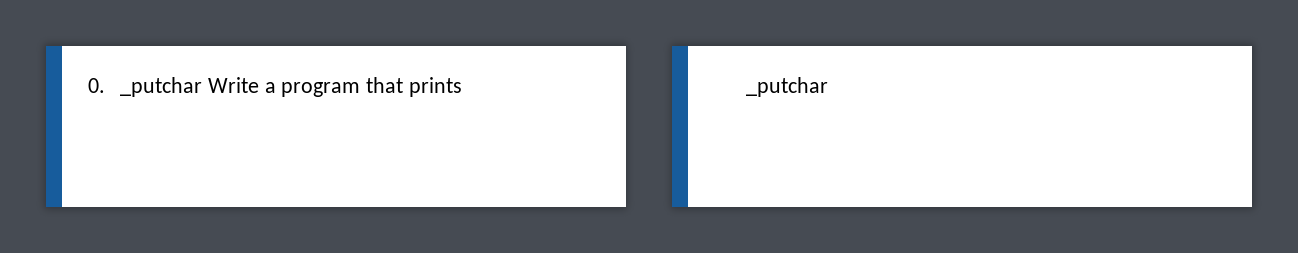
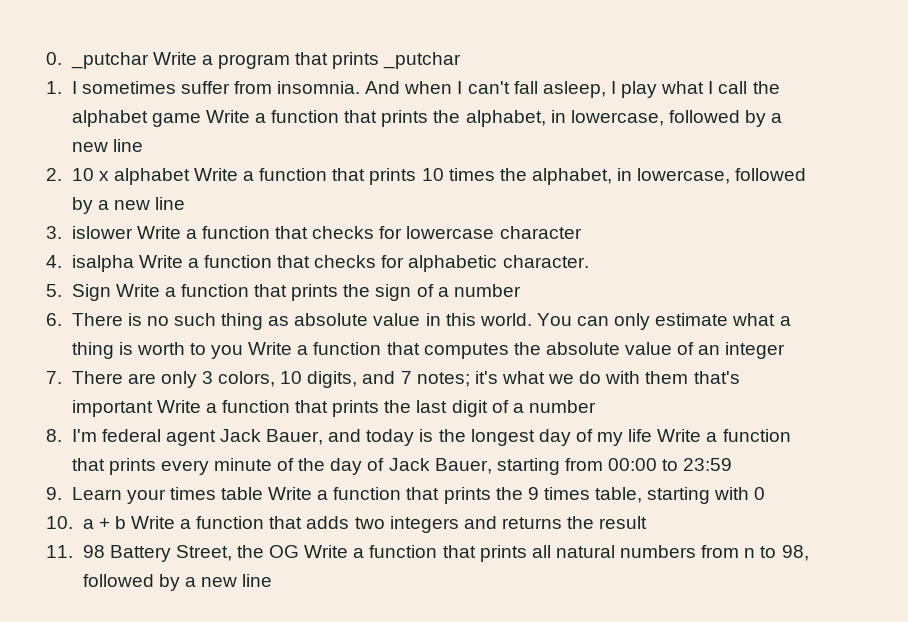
(829, 87) none -> [46,81,780,98] [71,110,783,127] [71,139,143,152] [46,168,807,185] [71,197,185,214] [46,226,582,239] [46,255,589,272] [46,284,521,301] [46,313,791,330] [71,342,786,359] [46,371,740,388] [71,400,596,417] [46,429,791,446] [71,458,733,475] [46,487,766,504] [46,516,648,533] [46,545,809,562] [82,574,273,591] // 1. I sometimes suffer from insomnia. And when I can't fall asleep, I play what I call the alphabet game Write a function that prints the alphabet, in lowercase, followed by a new line // 2. 10 x alphabet Write a function that prints 10 times the alphabet, in lowercase, followed by a new line // 3. islower Write a function that checks for lowercase character // 4. isalpha Write a function that checks for alphabetic character. // 5. Sign Write a function that prints the sign of a number // 6. There is no such thing as absolute value in this world. You can only estimate what a thing is worth to you Write a function that computes the absolute value of an integer // 7. There are only 3 colors, 10 digits, and 7 notes; it's what we do with them that's important Write a function that prints the last digit of a number // 8. I'm federal agent Jack Bauer, and today is the longest day of my life Write a function that prints every minute of the day of Jack Bauer, starting from 00:00 to 23:59 // 9. Learn your times table Write a function that prints the 9 times table, starting with 0 // 10. a + b Write a function that adds two integers and returns the result // 11. 98 Battery Street, the OG Write a function that prints all natural numbers from n to 98, followed by a new line

